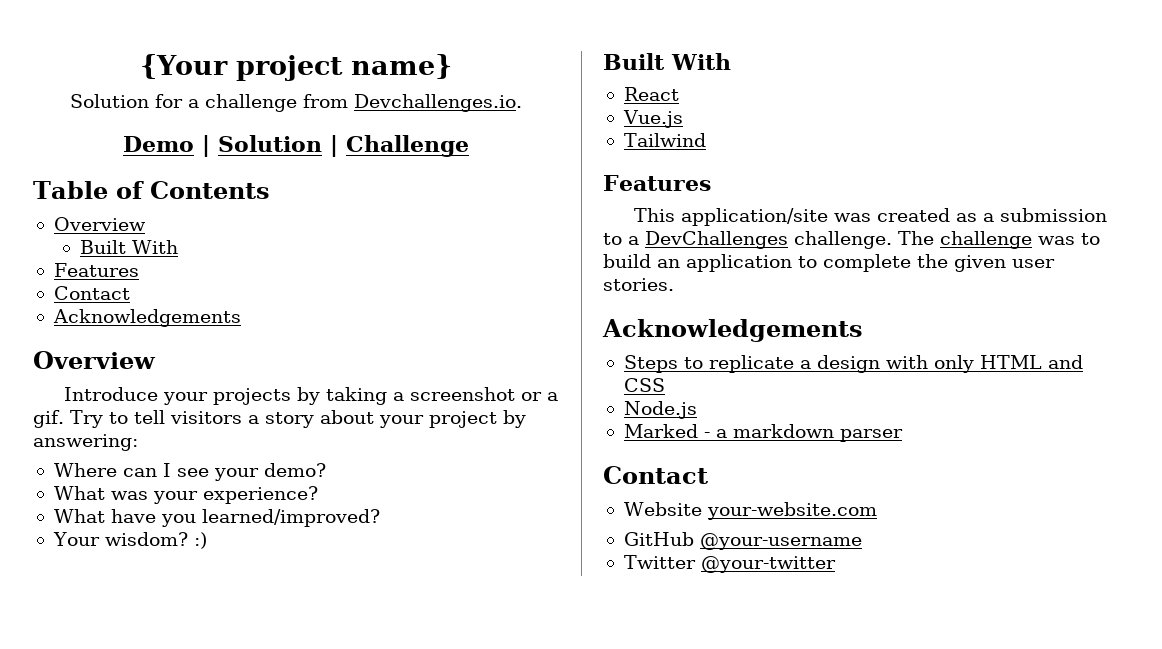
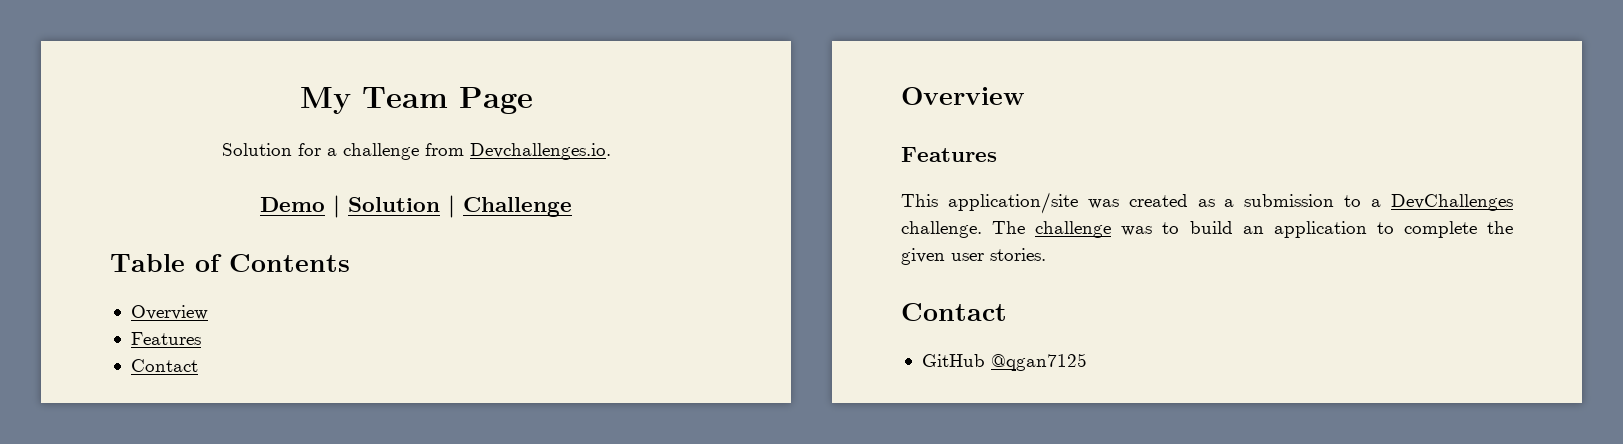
[139,54,453,81] {Your project name} -> [299,87,533,114] My Team Page
[80,240,179,254] // Built With -> (208, 312) none
[52,309,241,327] [33,351,156,369] [63,387,558,405] [33,410,526,428] [33,434,138,451] [53,463,326,481] [53,486,318,504] [53,509,380,527] [52,532,207,549] [603,53,731,70] [623,87,679,101] [622,110,683,128] [623,133,706,147] // Acknowledgements // Overview // Introduce your projects by taking a screenshot or a gif. Try to tell visitors a story about your project by answering: // Where can I see your demo? // What was your experience? // What have you learned/improved? // Your wisdom? :) // Built With // React // Vue.js // Tailwind -> [901,87,1025,105] // Overview
[602,319,863,342] [623,355,1083,373] [623,378,665,392] [623,401,697,419] [623,424,903,442] [603,466,708,484] [623,502,877,520] // Acknowledgements // Steps to replicate a design with only HTML and CSS // Node.js // Marked - a markdown parser // Contact // Website your-website.com -> [901,303,1007,321] // Contact
[699,533,862,550] [623,555,836,573] @your-username // Twitter @your-twitter -> [990,353,1087,371] @qgan7125

